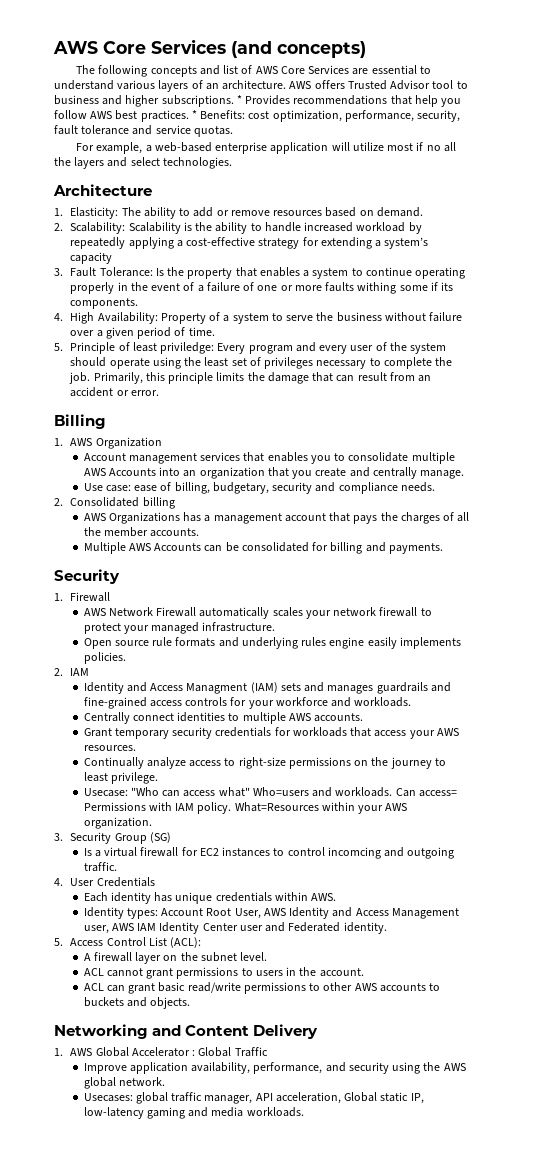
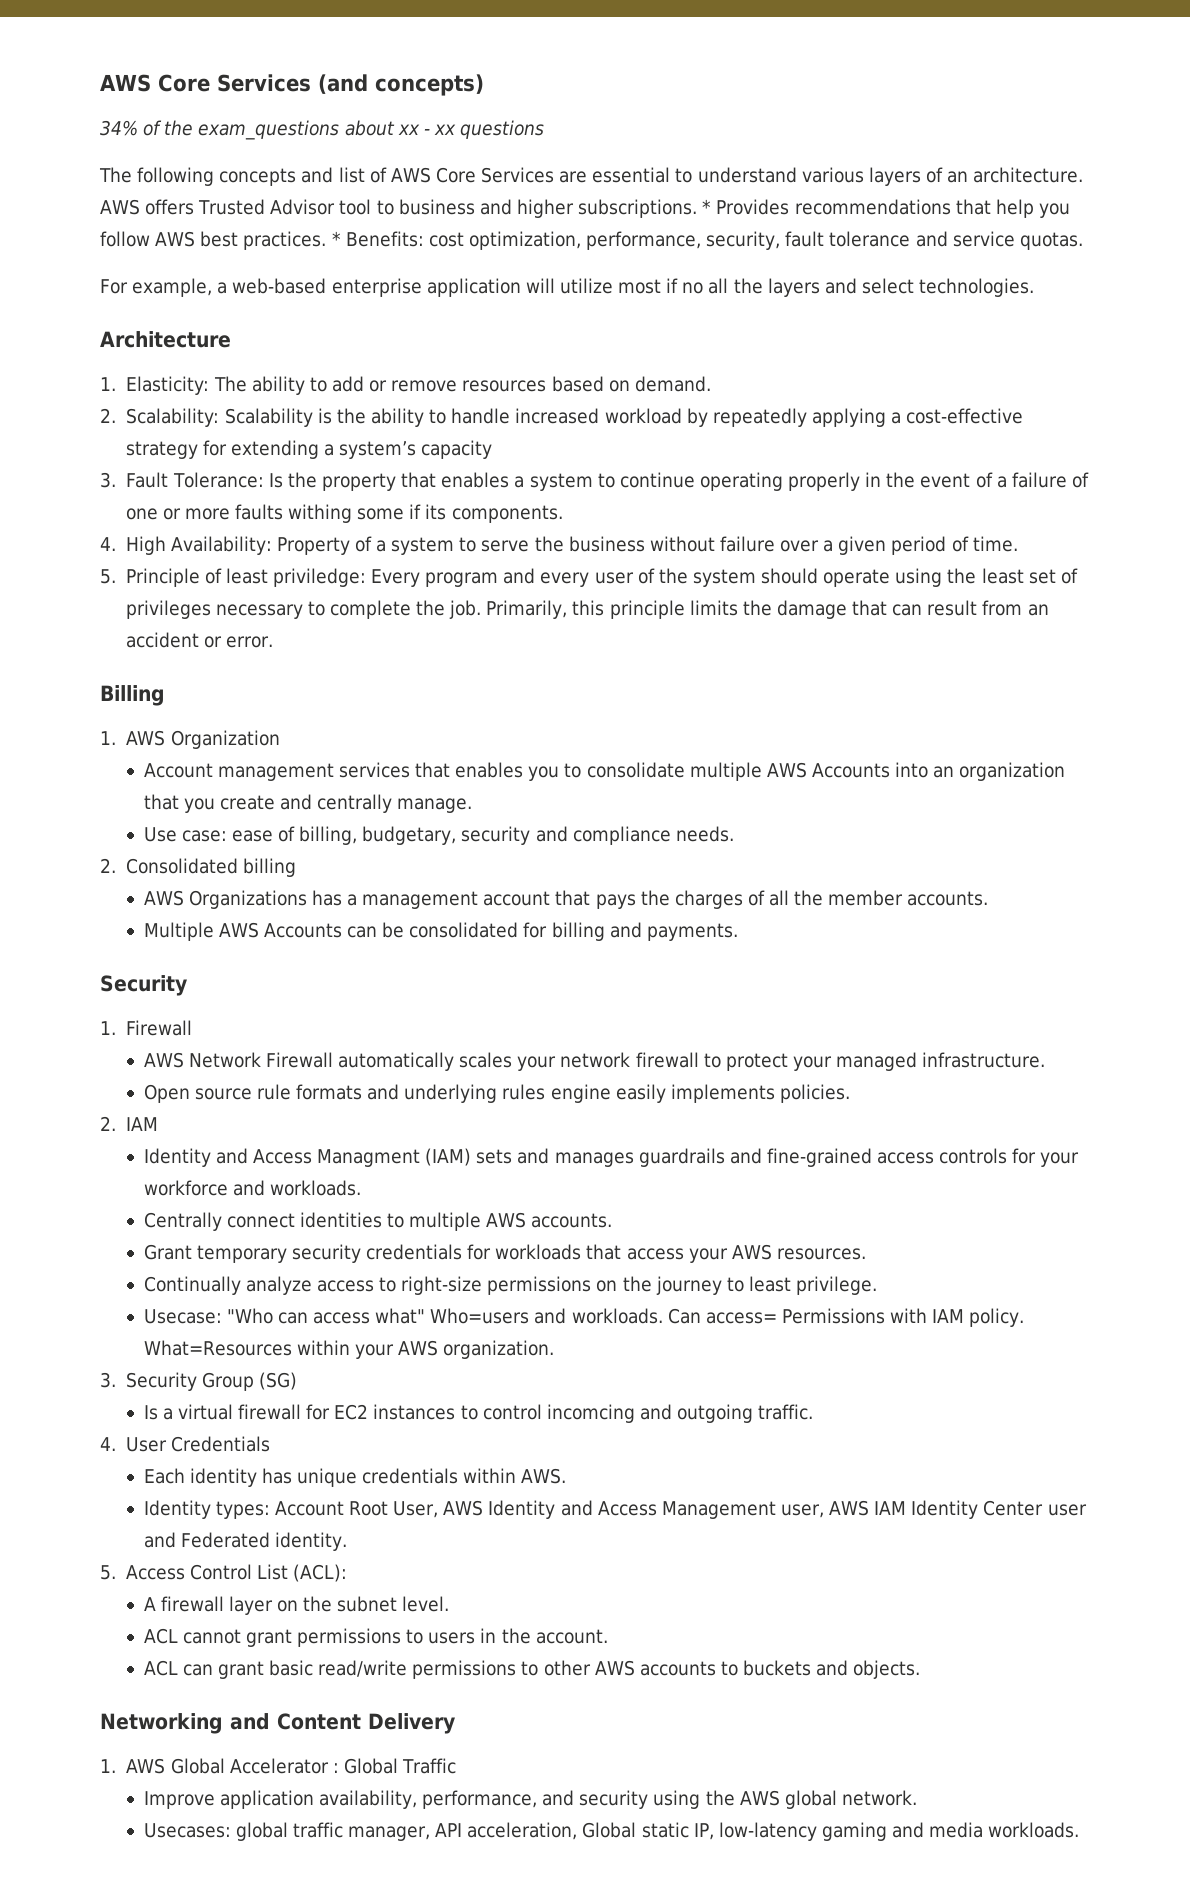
(366, 49) none -> [100,120,545,140] // 34% of the exam_questions about xx - xx questions

